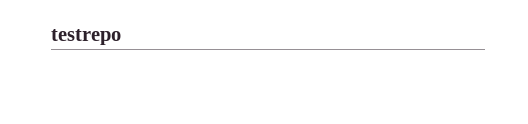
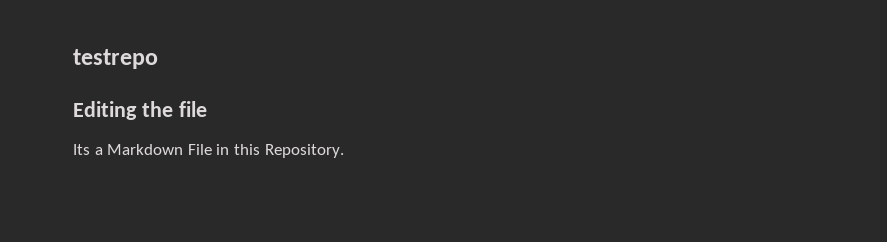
(121, 37) none -> [73,101,207,120] [73,144,344,158] // Editing the file // Its a Markdown File in this Repository.

